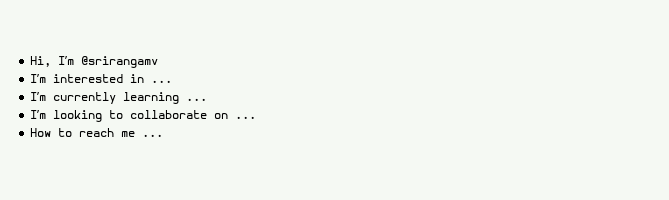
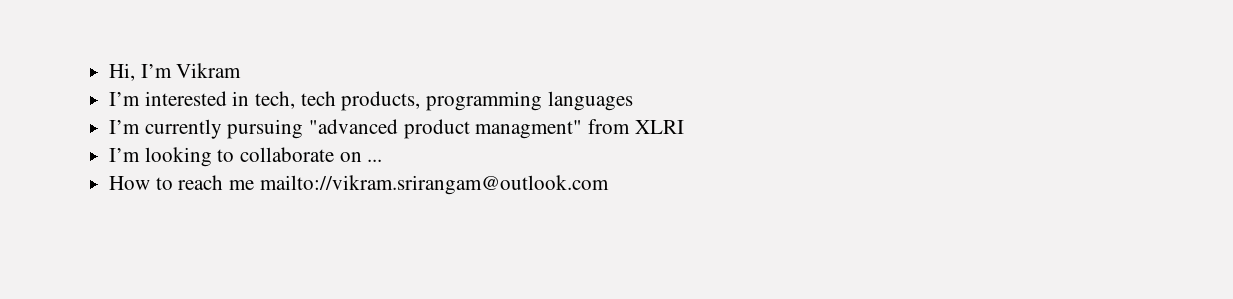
[81,56,159,68] @srirangamv -> [176,63,242,78] Vikram
[151,80,173,83] [30,92,208,104] ... // I’m currently learning ... -> [255,91,633,111] [109,119,684,139] tech, tech products, programming languages // I’m currently pursuing "advanced product managment" from XLRI
[142,134,164,137] ... -> [259,175,609,195] mailto://vikram.srirangam@outlook.com

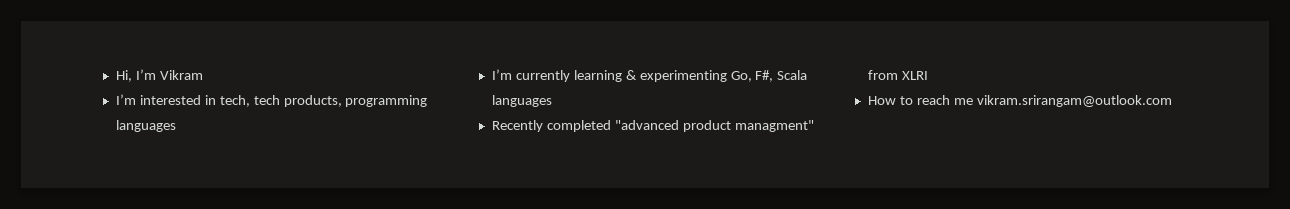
[227,119,304,139] pursuing -> [573,70,808,82] [491,95,552,107] [491,120,611,132] learning & experimenting Go, F#, Scala languages // Recently completed
[109,147,383,167] // I’m looking to collaborate on ... -> (928, 75) none
[259,175,609,195] mailto://vikram.srirangam@outlook.com -> [976,95,1172,107] vikram.srirangam@outlook.com

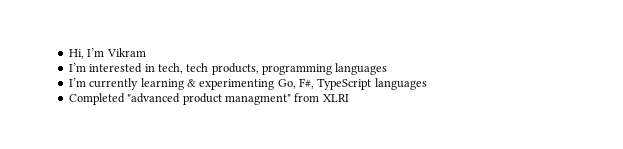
[777,70,808,80] [491,95,552,107] [491,120,611,132] Scala languages // Recently completed -> [317,78,427,90] [68,93,125,105] TypeScript languages // Completed
[867,95,1172,107] // How to reach me vikram.srirangam@outlook.com -> (349, 98) none

